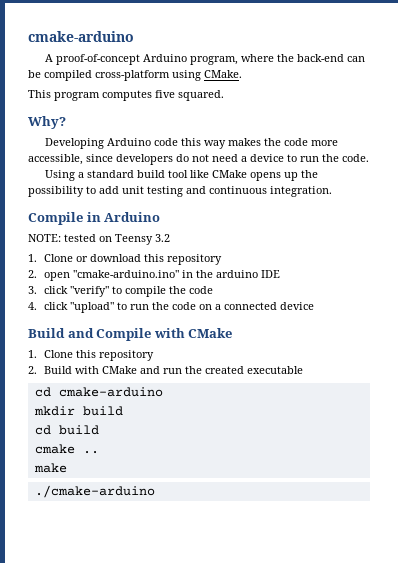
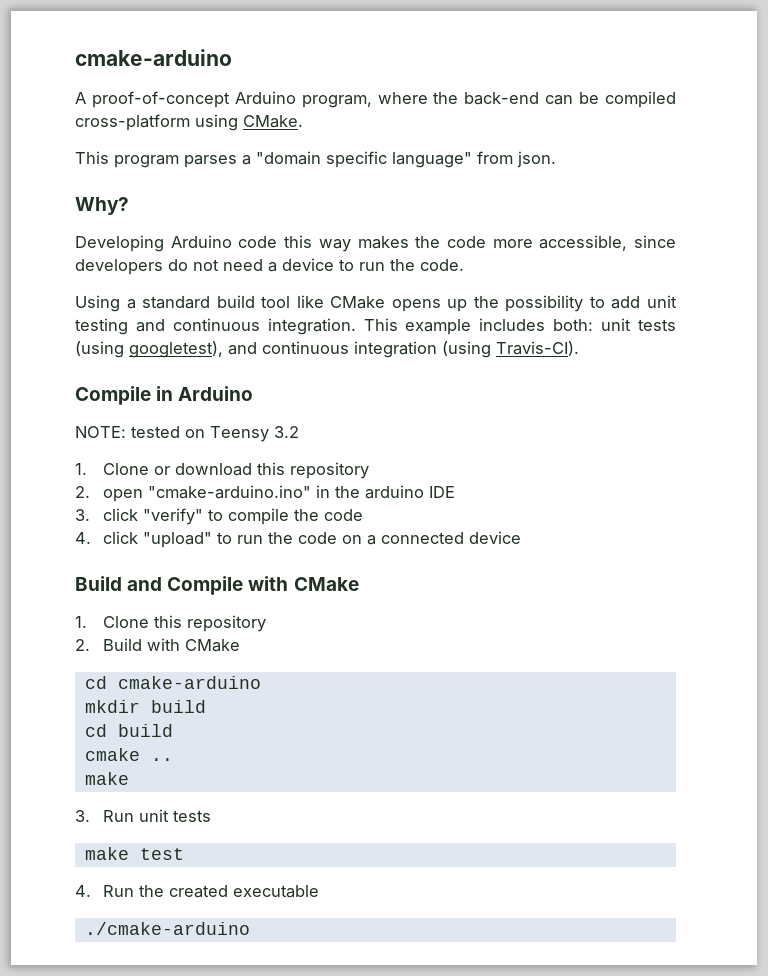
[102,90,224,101] computes five squared. -> [184,151,556,168] parses a "domain specific language" from json.
(332, 191) none -> [363,318,677,335] [75,341,579,358] This example includes both: unit tests (using googletest), and continuous integration (using Travis-CI).
[140,366,304,374] and run the created executable -> (240, 645) none
(67, 468) none -> [75,809,211,822] [84,847,184,860] [75,885,319,898] // 3. Run unit tests // make test // 4. Run the created executable

